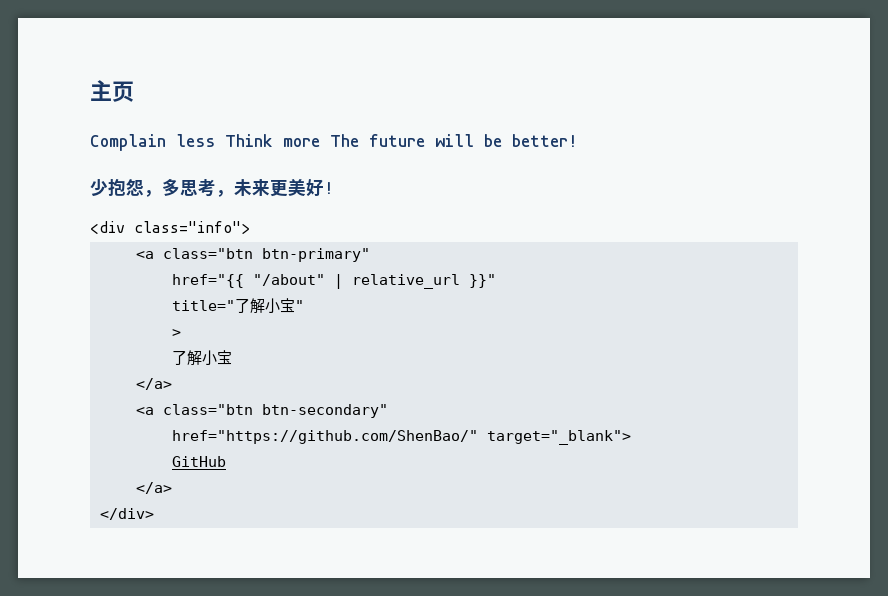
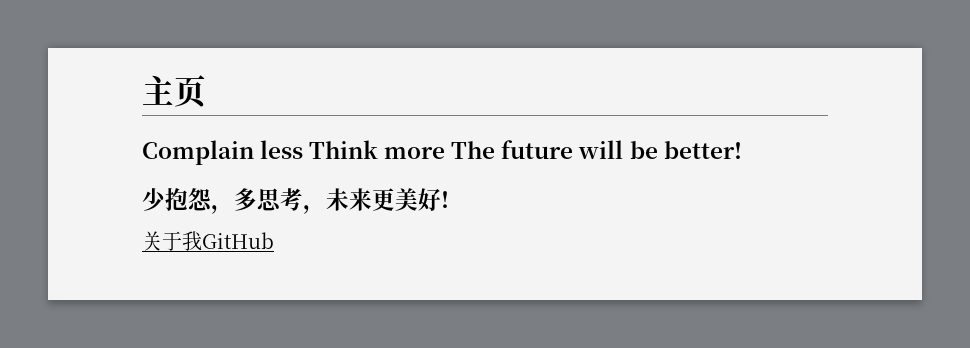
[90,221,250,234] [135,248,370,262] [171,274,496,289] [171,298,304,314] [171,329,181,337] [171,350,232,366] [135,378,172,390] [135,404,388,418] [171,430,631,445] <div class="info"> // <a class="btn btn-primary" // href="{{ "/about" | relative_url }}" // title="了解小宝" // > // 了解小宝 // </a> // <a class="btn btn-secondary" // href="https://github.com/ShenBao/" target="_blank"> // -> [142,231,202,251] 关于我
[135,482,172,494] [99,508,154,520] // </a> // </div> -> (274, 240) none

